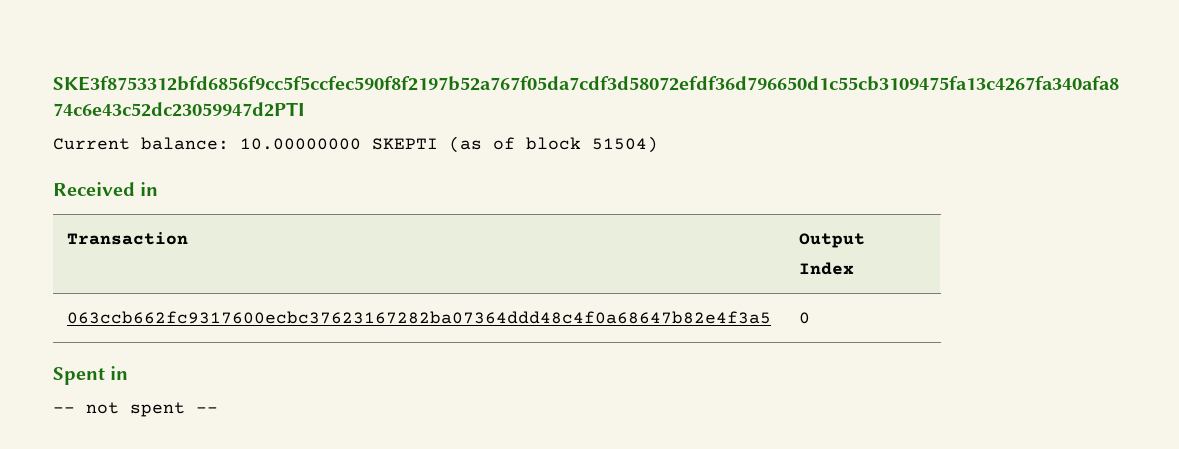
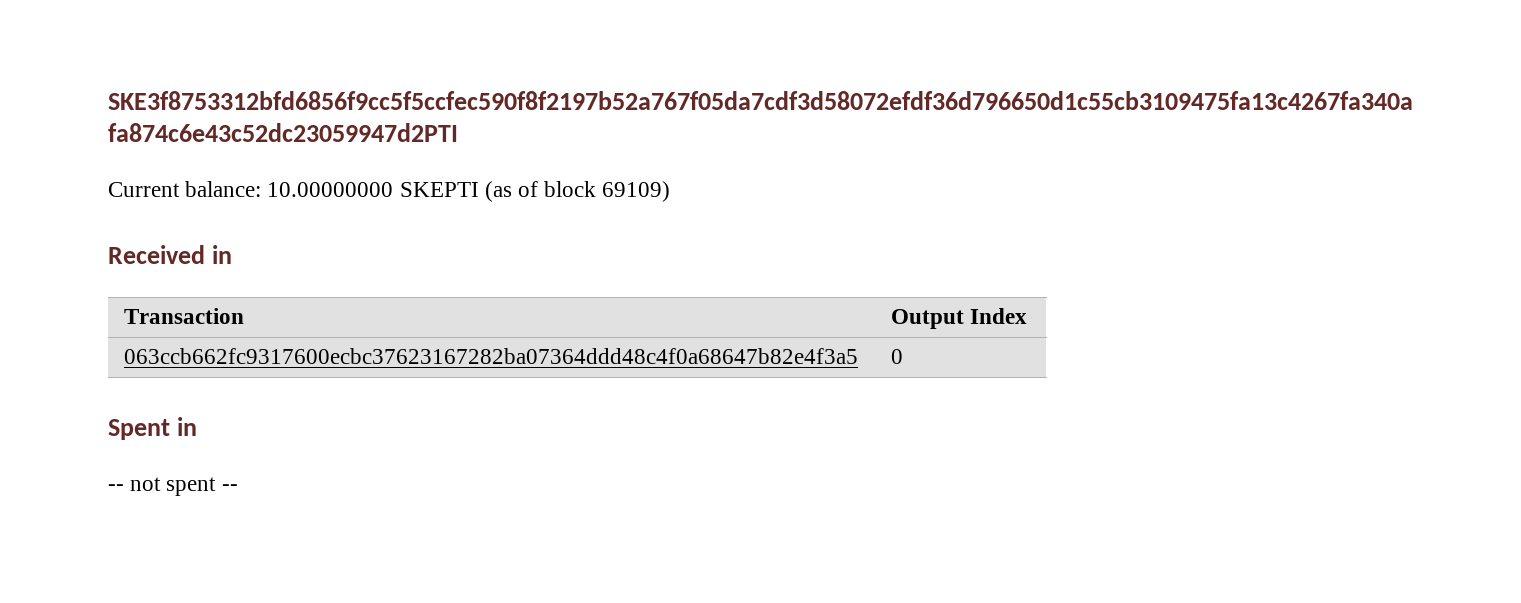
[592,136,658,153] 51504) -> [602,181,671,202] 69109)

